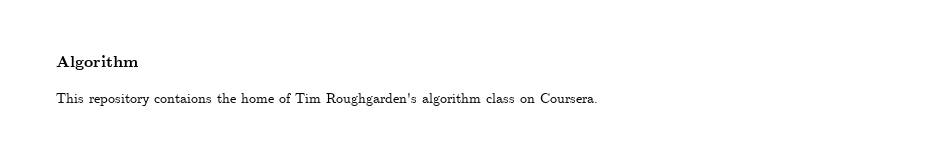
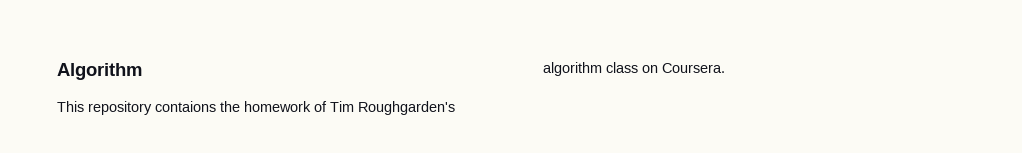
[241,93,274,103] home -> [244,101,311,112] homework

